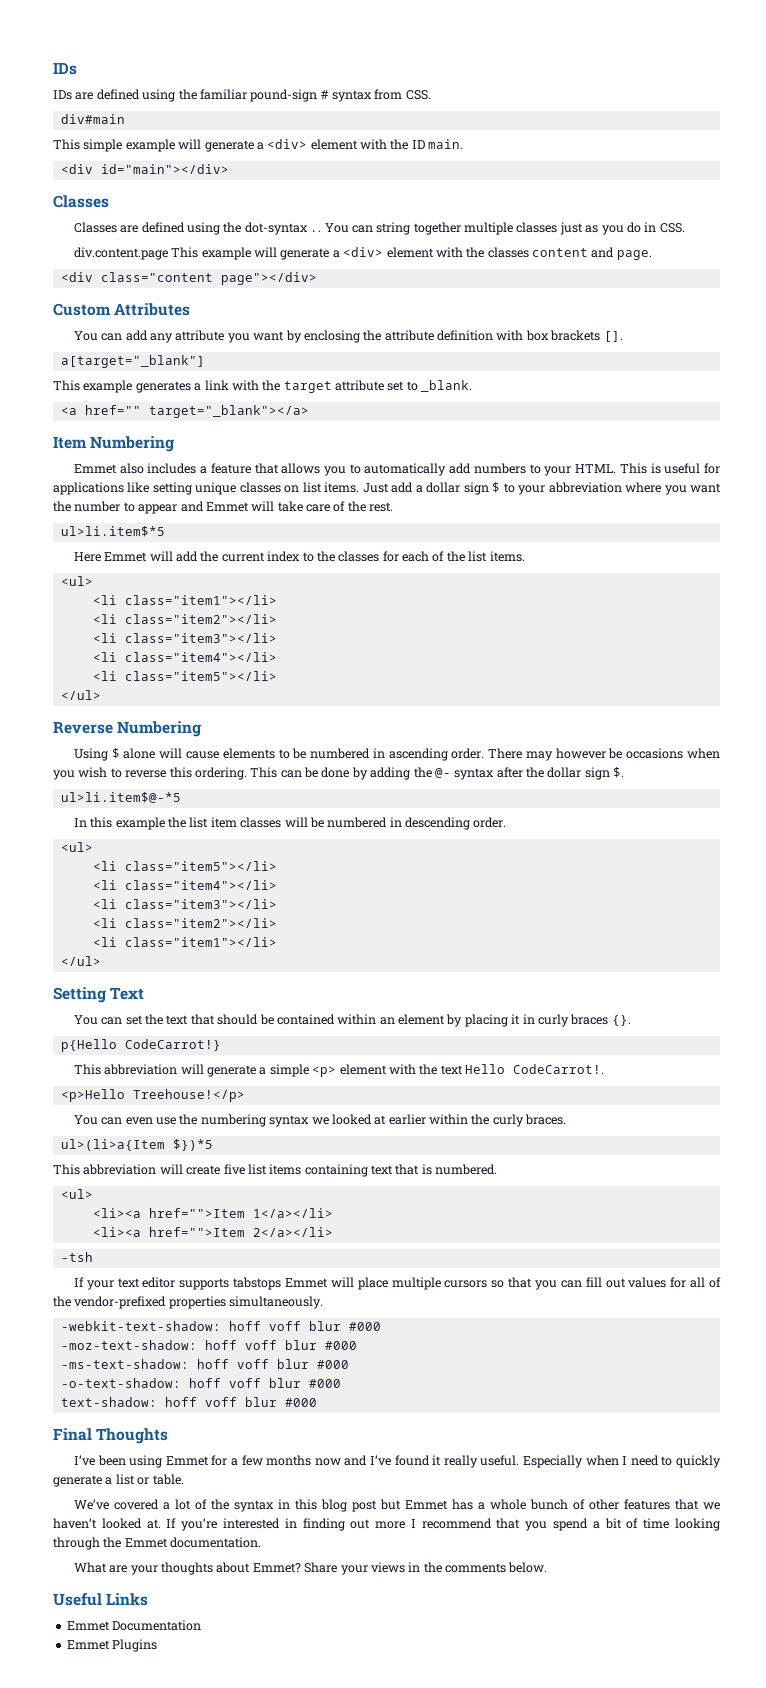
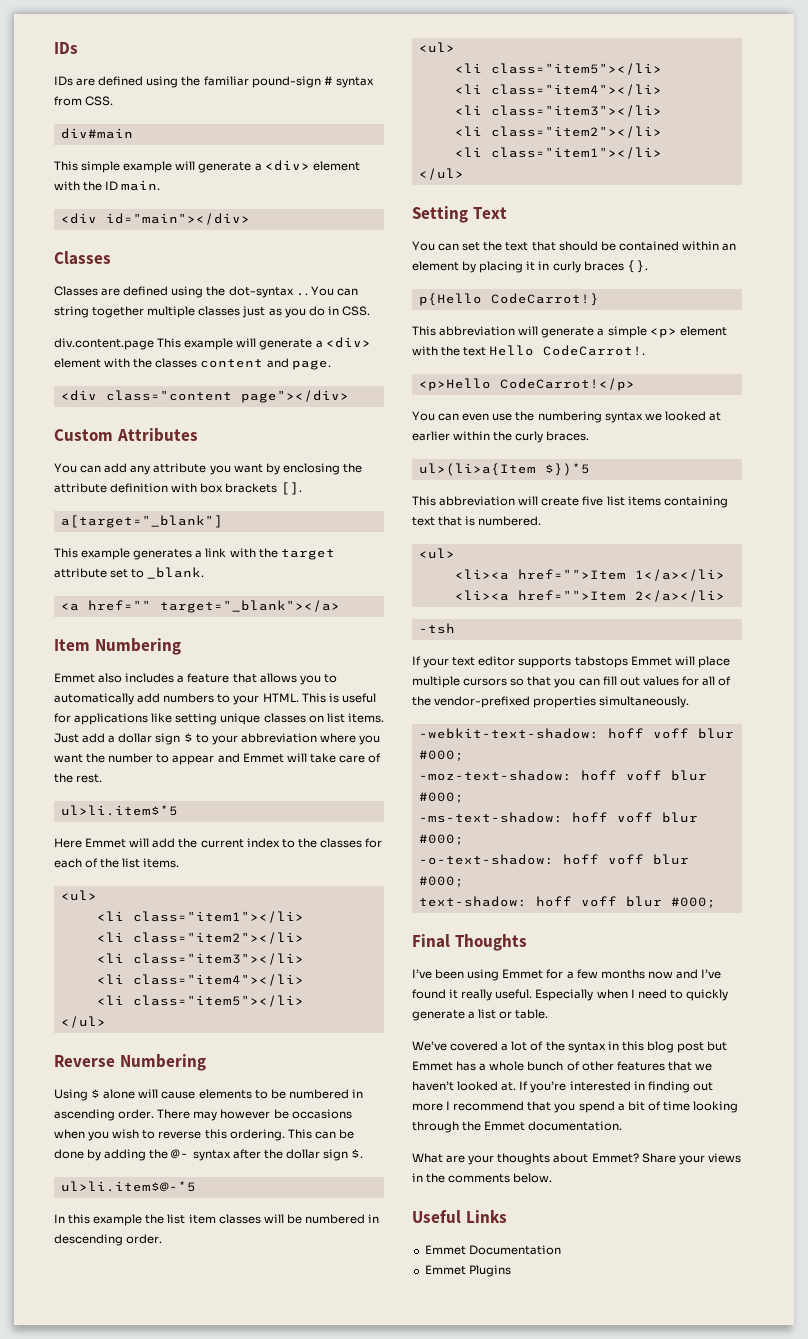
[132,1089,245,1102] Treehouse!</p> -> [499,378,635,391] CodeCarrot!</p>
[348,1322,381,1331] #000 -> [418,750,464,761] #000;
[324,1341,357,1350] #000 -> [418,792,464,803] #000;
[316,1360,349,1369] #000 -> [418,834,464,845] #000;
[308,1379,341,1388] #000 -> [418,876,464,887] #000;
[284,1398,317,1407] #000 -> [670,897,716,908] #000;

